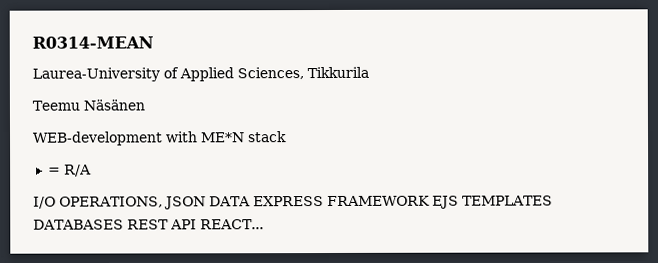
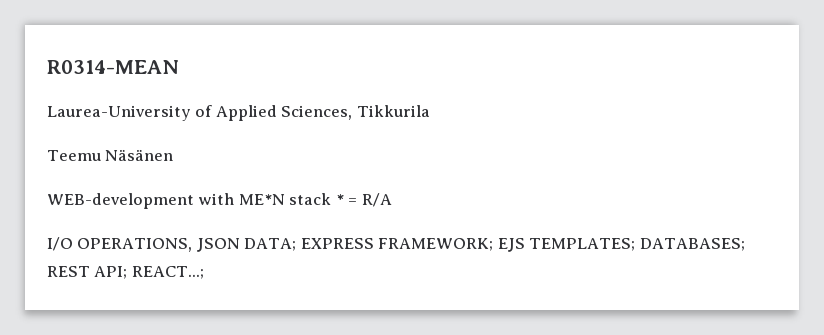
(287, 137) // -> [335,194,344,205] *
[209,195,553,209] [33,219,264,230] DATA EXPRESS FRAMEWORK EJS TEMPLATES DATABASES REST API REACT... -> [244,238,745,252] [47,266,204,279] DATA; EXPRESS FRAMEWORK; EJS TEMPLATES; DATABASES; REST API; REACT...;

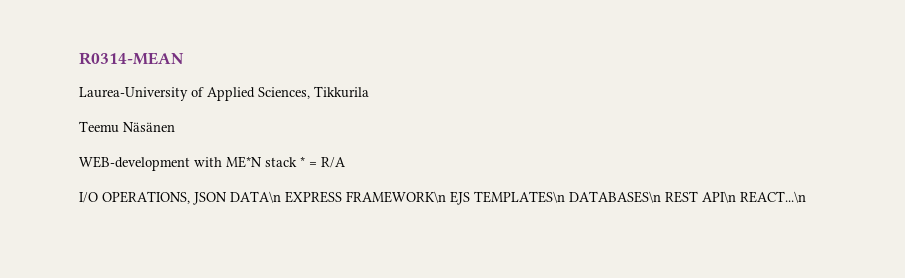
[244,238,745,252] [47,266,204,279] DATA; EXPRESS FRAMEWORK; EJS TEMPLATES; DATABASES; REST API; REACT...; -> [230,191,806,205] DATA\n EXPRESS FRAMEWORK\n EJS TEMPLATES\n DATABASES\n REST API\n REACT...\n

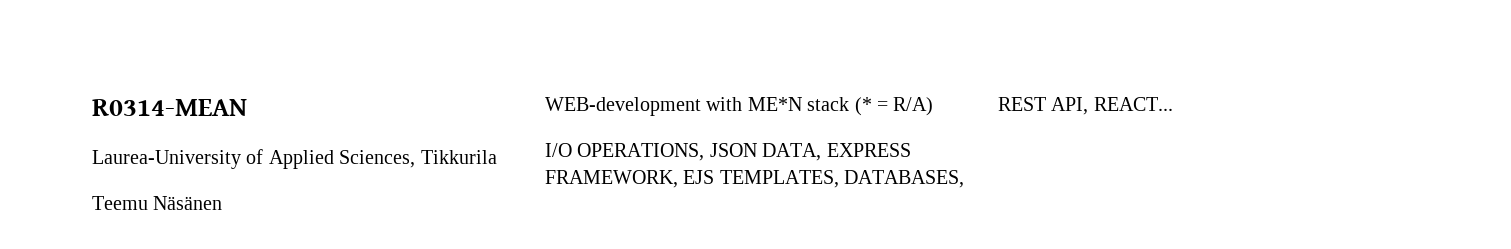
[300,156,346,168] * = R/A -> [854,97,934,116] (* = R/A)
[230,191,806,205] DATA\n EXPRESS FRAMEWORK\n EJS TEMPLATES\n DATABASES\n REST API\n REACT...\n -> [762,143,911,161] [545,170,965,188] [998,97,1173,115] DATA, EXPRESS FRAMEWORK, EJS TEMPLATES, DATABASES, REST API, REACT...

